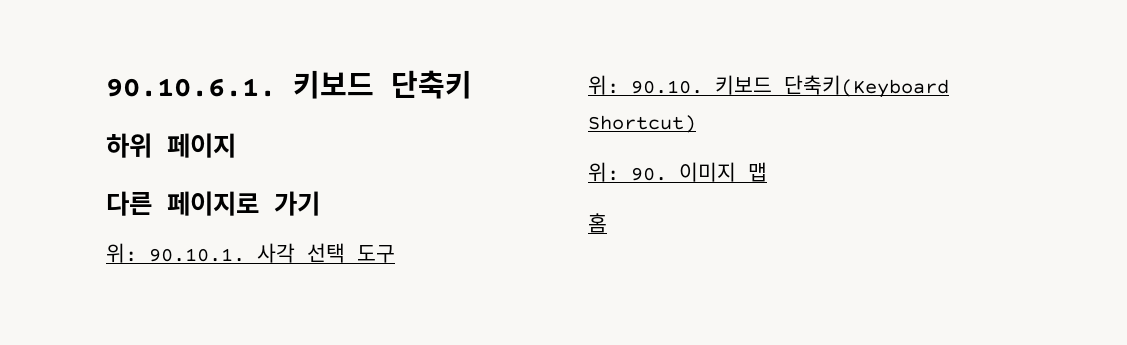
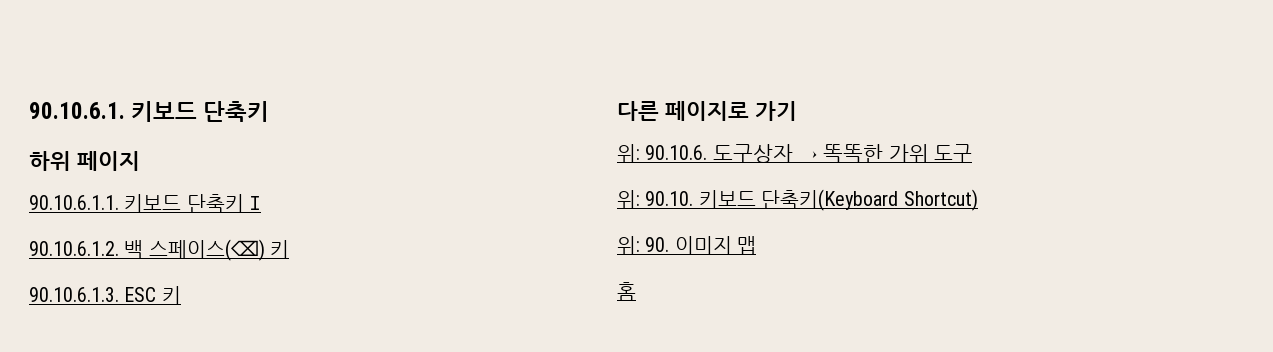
(236, 145) none -> [29,194,262,213] [29,239,290,261] [29,286,181,305] // 90.10.6.1.1. 키보드 단축키 I // 90.10.6.1.2. 백 스페이스(⌫) 키 // 90.10.6.1.3. ESC 키
[149,243,345,263] 90.10.1. 사각 선택 -> [645,144,929,163] 90.10.6. 도구상자 → 똑똑한 가위

